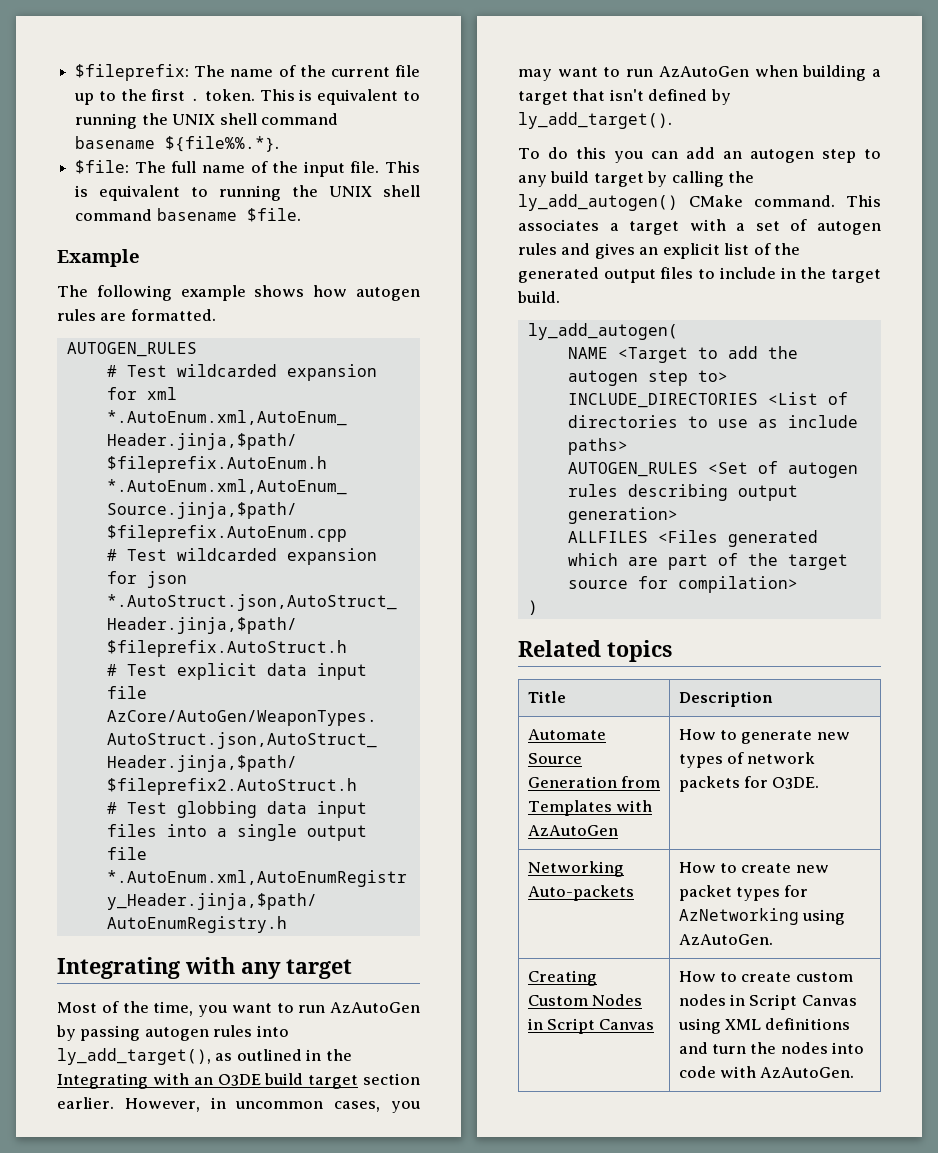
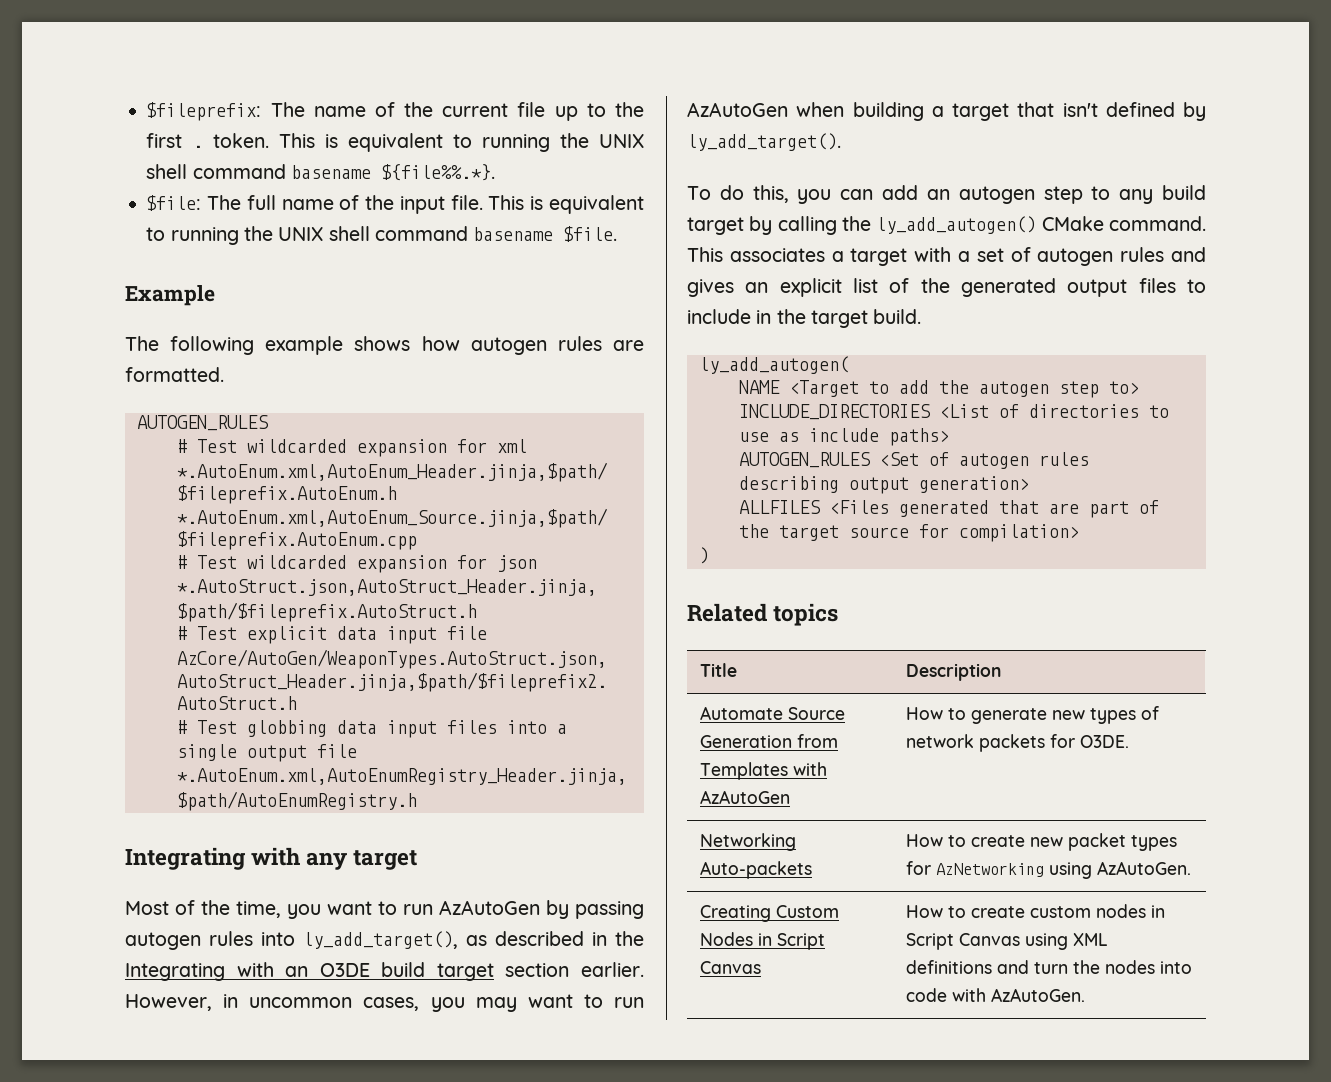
[236,1049,302,1061] outlined -> [495,931,584,946] described
[575,147,606,159] this -> [752,185,789,203] this,
[567,553,618,566] which -> [998,500,1039,514] that

